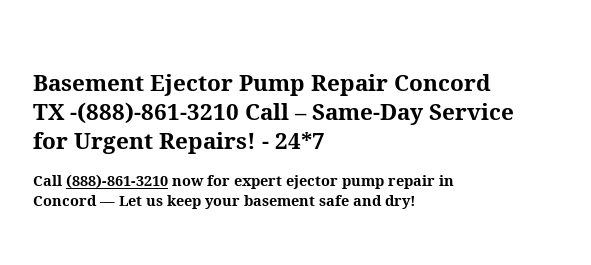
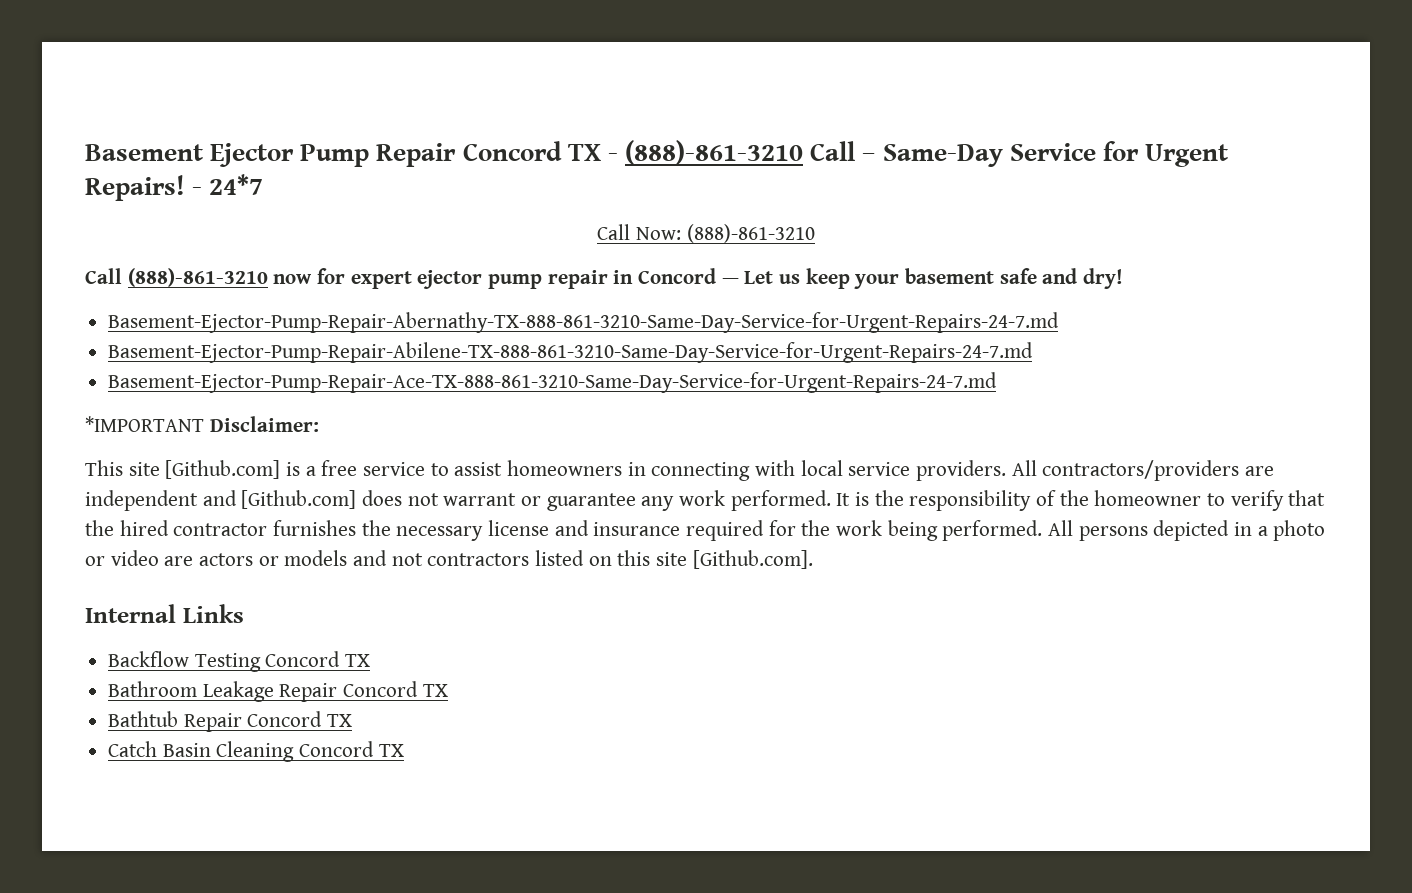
[70,102,240,124] -(888)-861-3210 -> [607,140,804,165] - (888)-861-3210
(326, 140) none -> [597,224,815,243] // Call Now: (888)-861-3210
(416, 202) none -> [108,312,1060,333] [108,342,1034,363] [108,372,998,393] [85,416,319,432] [85,460,1275,481] [85,490,1326,511] [85,520,1326,541] [85,550,813,569] [85,604,244,623] [108,651,371,672] [108,681,448,702] [108,711,353,732] [108,741,404,762] // Basement-Ejector-Pump-Repair-Abernathy-TX-888-861-3210-Same-Day-Service-for-Urgent-Repairs-24-7.md // Basement-Ejector-Pump-Repair-Abilene-TX-888-861-3210-Same-Day-Service-for-Urgent-Repairs-24-7.md // Basement-Ejector-Pump-Repair-Ace-TX-888-861-3210-Same-Day-Service-for-Urgent-Repairs-24-7.md // *IMPORTANT Disclaimer: // This site [Github.com] is a free service to assist homeowners in connecting with local service providers. All contractors/providers are independent and [Github.com] does not warrant or guarantee any work performed. It is the responsibility of the homeowner to verify that the hired contractor furnishes the necessary license and insurance required for the work being performed. All persons depicted in a photo or video are actors or models and not contractors listed on this site [Github.com]. // Internal Links // Backflow Testing Concord TX // Bathroom Leakage Repair Concord TX // Bathtub Repair Concord TX // Catch Basin Cleaning Concord TX

